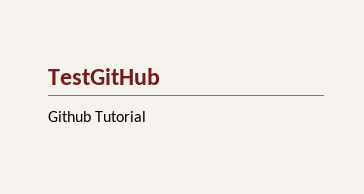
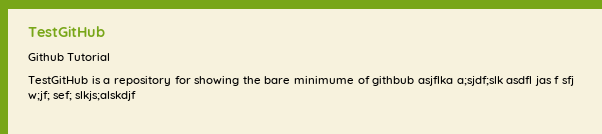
(147, 116) none -> [28,76,574,86] [28,91,137,101] // TestGitHub is a repository for showing the bare minimume of githbub asjflka a;sjdf;slk asdfl jas f sfj w;jf; sef; slkjs;alskdjf

